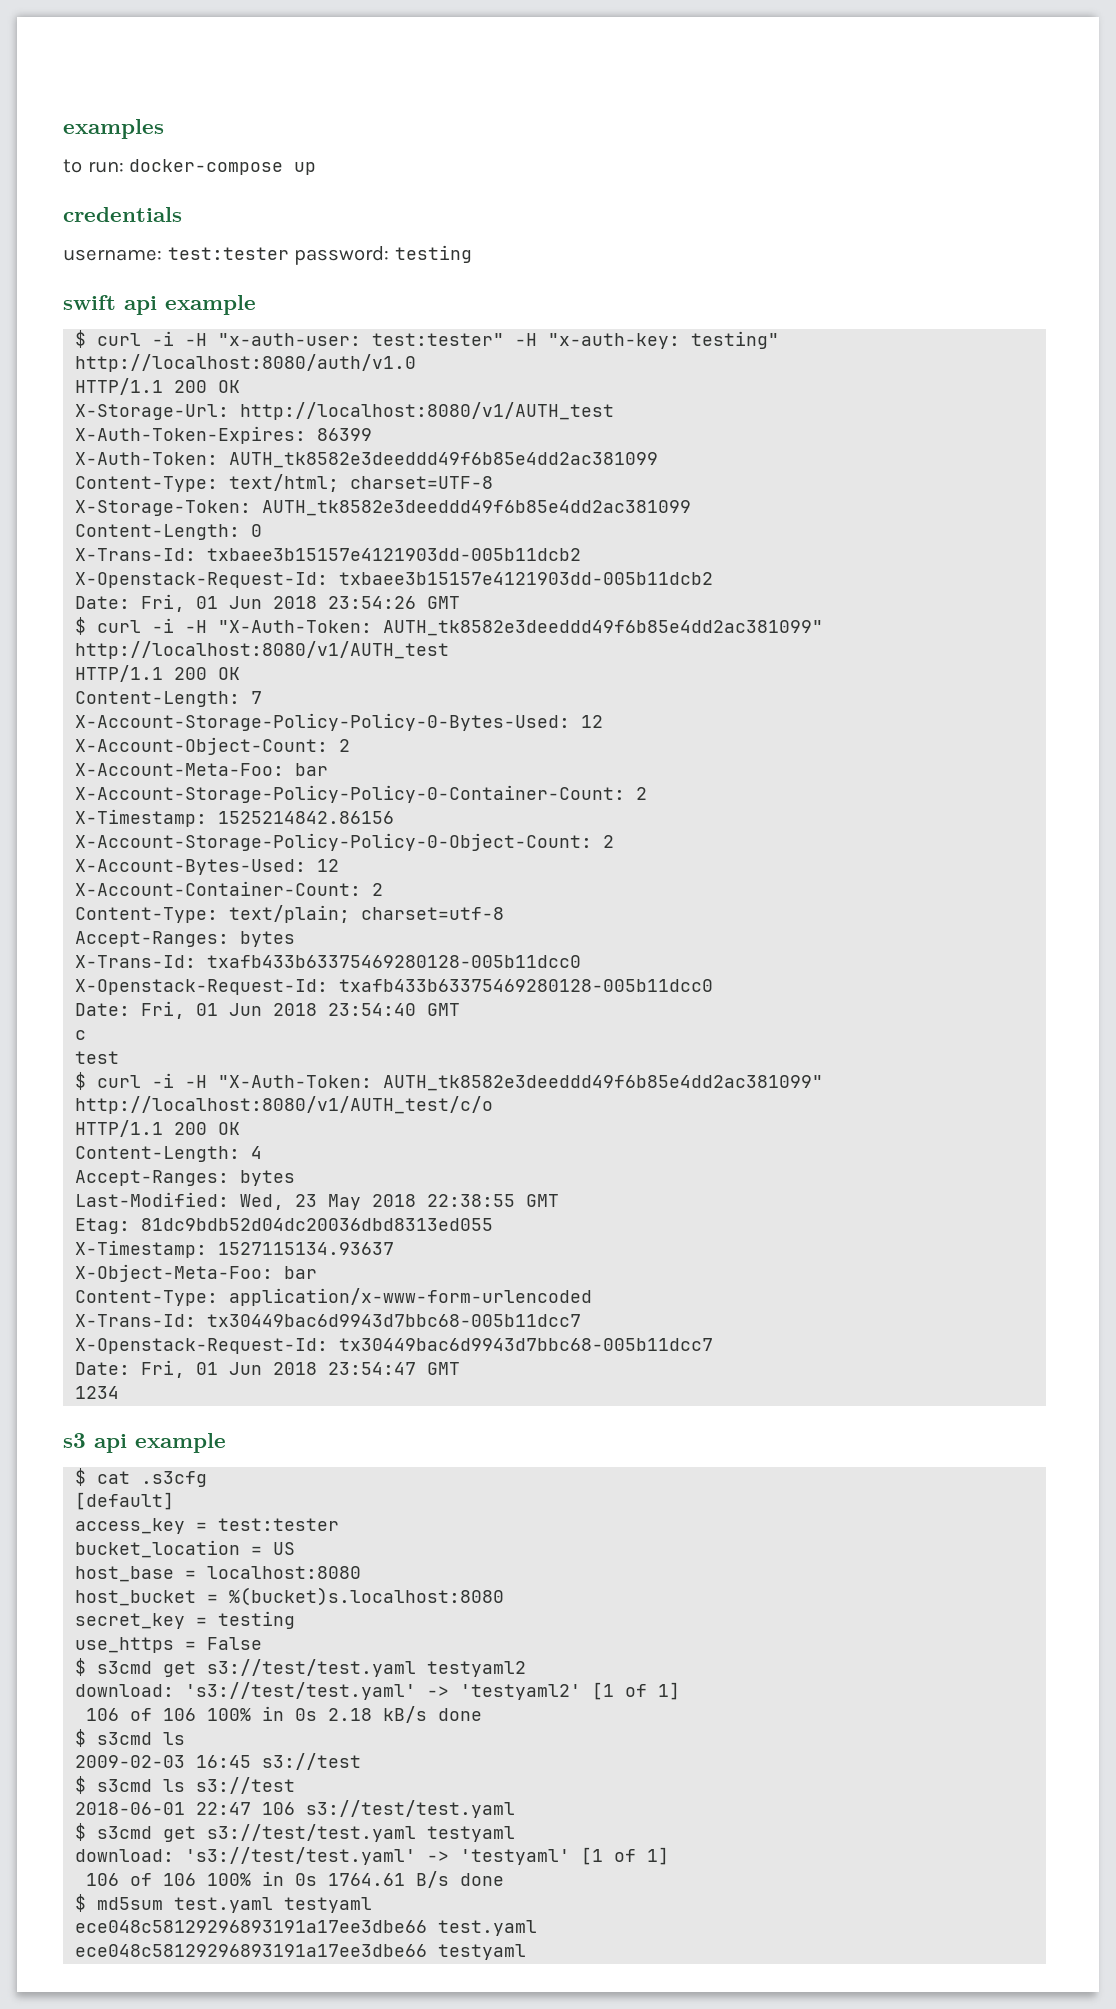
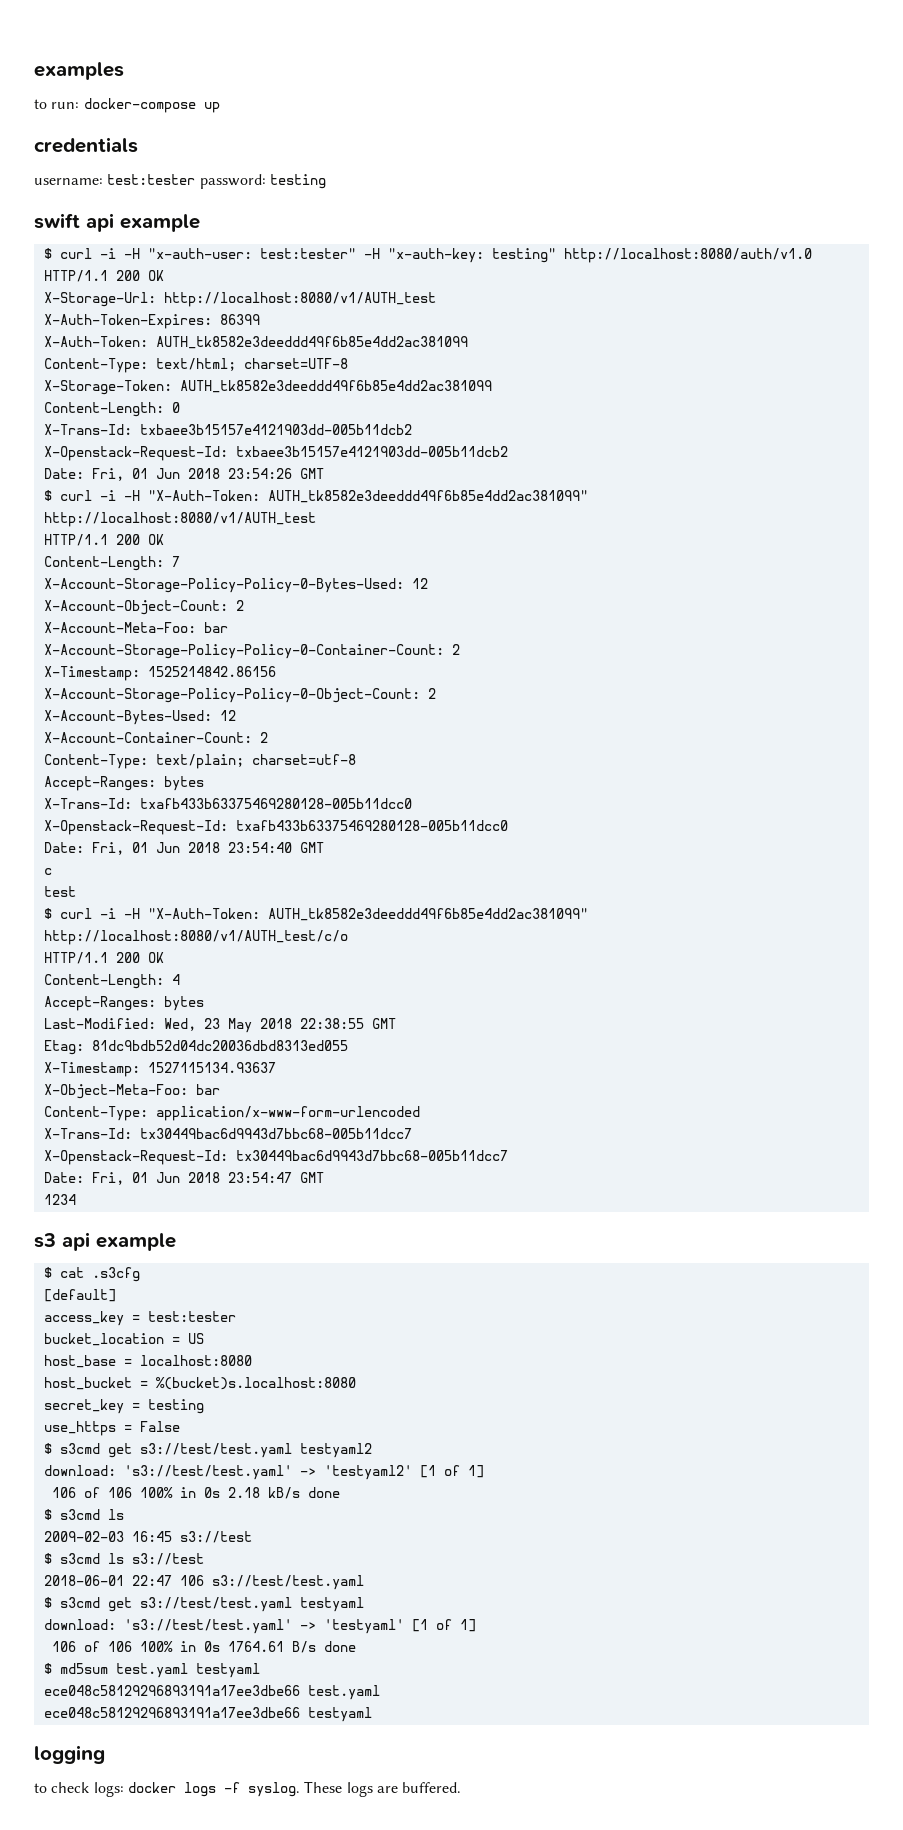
(527, 1952) none -> [34,1745,105,1764] [34,1781,462,1797] // logging // to check logs: docker logs -f syslog. These logs are buffered.

